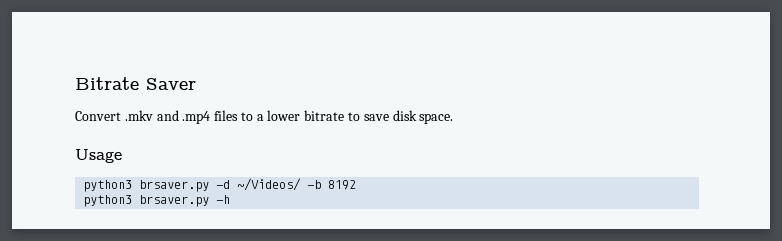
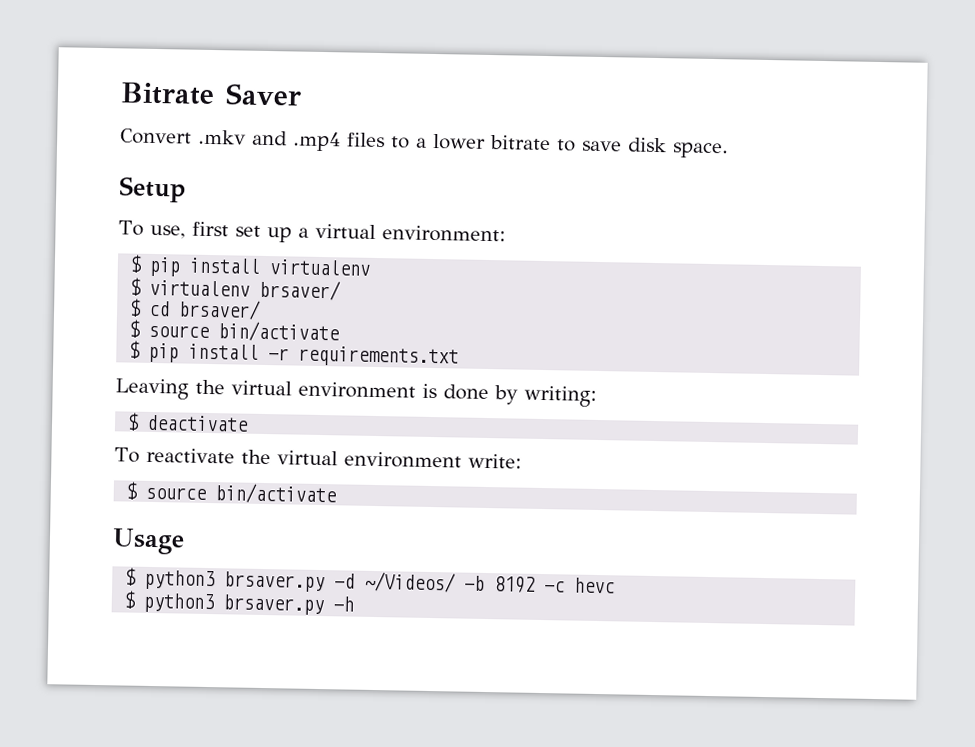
(454, 118) none -> [119,176,186,203] [118,220,506,243] [129,254,372,277] [129,277,342,301] [128,298,262,320] [128,319,341,343] [128,340,460,368] [115,378,597,407] [126,412,250,432] [114,447,522,469] [125,481,338,505] // Setup // To use, first set up a virtual environment: // $ pip install virtualenv // $ virtualenv brsaver/ // $ cd brsaver/ // $ source bin/activate // $ pip install -r requirements.txt // Leaving the virtual environment is done by writing: // $ deactivate // To reactivate the virtual environment write: // $ source bin/activate
(122, 156) none -> [124,567,138,586] $
(357, 185) // -> [544,577,616,594] [123,590,138,609] -c hevc // $

